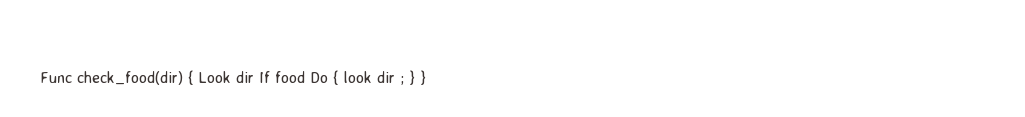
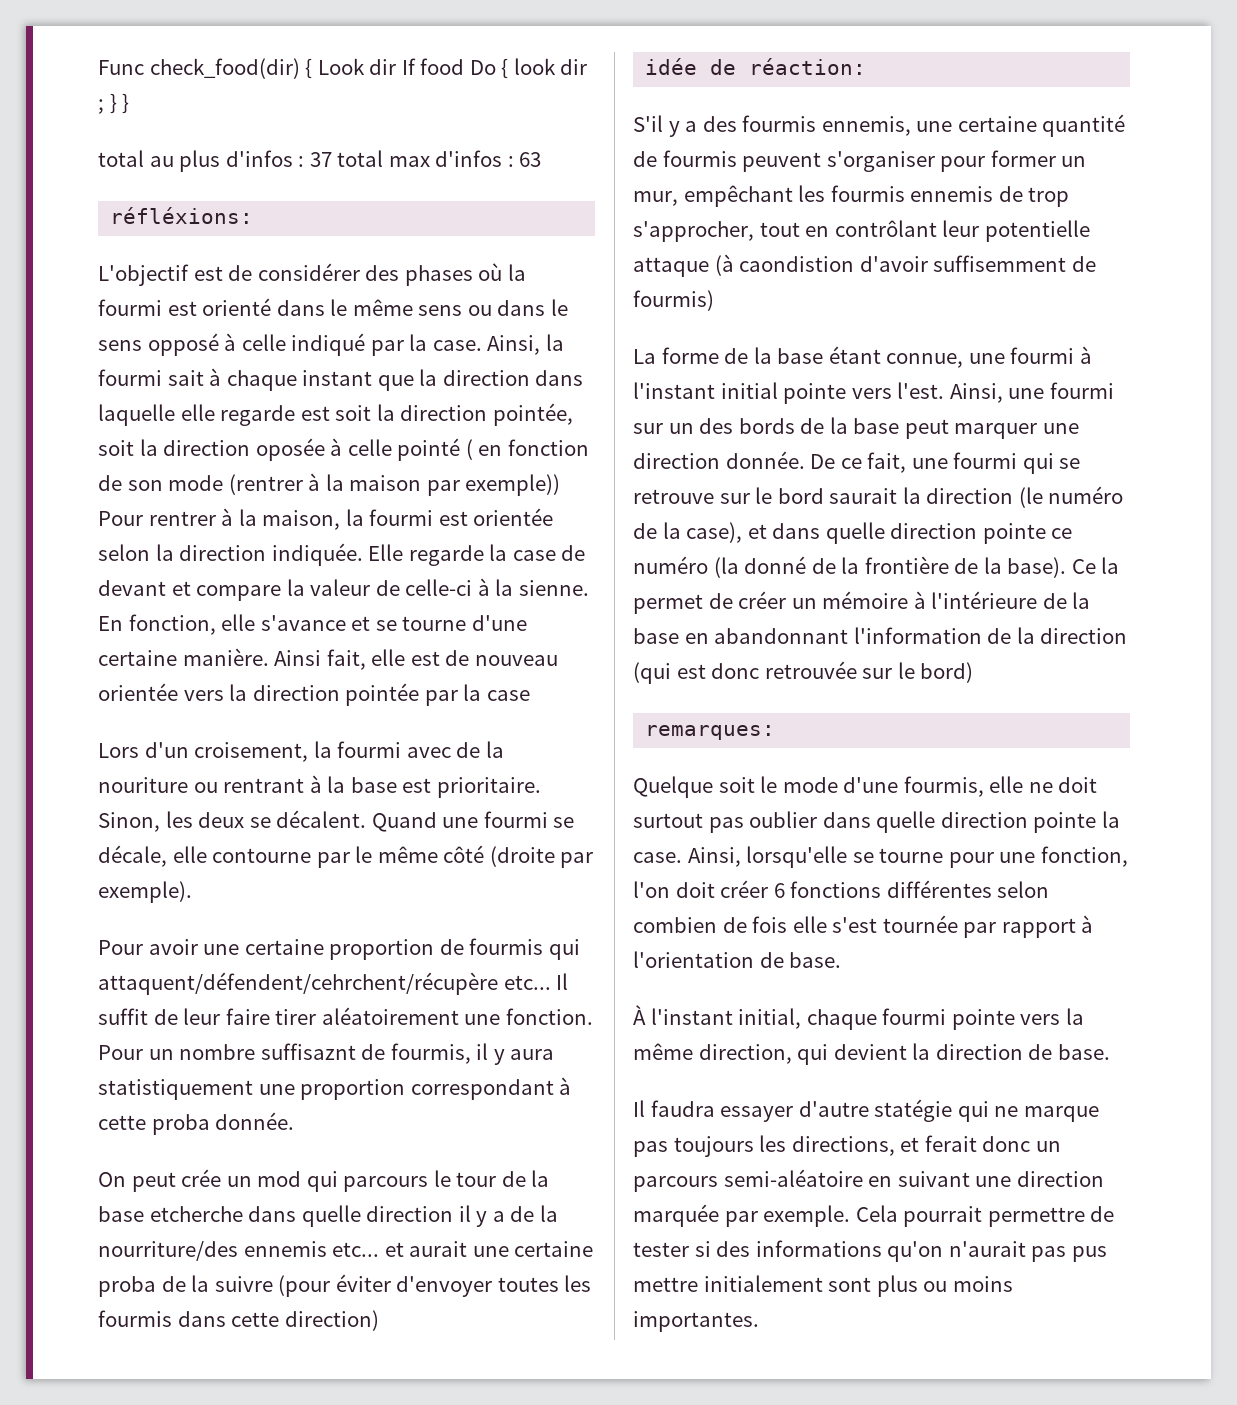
(426, 77) none -> [98,150,542,172] [110,207,254,224] [98,263,526,286] [98,298,568,316] [98,333,564,356] [98,368,584,391] [98,403,573,426] [98,438,589,461] [98,473,561,496] [98,508,554,530] [98,543,586,566] [98,578,589,601] [98,614,527,635] [98,648,558,670] [98,683,530,706] [98,741,504,762] [98,775,541,798] [98,810,575,832] [98,845,594,868] [98,881,192,903] [98,938,580,960] [98,972,569,995] [98,1007,593,1025] [98,1043,555,1065] [98,1077,572,1100] [98,1112,295,1135] [98,1169,550,1192] [98,1205,558,1227] [98,1241,594,1261] [98,1274,592,1297] [98,1310,379,1331] [645,58,867,75] [633,114,1126,137] [633,150,1087,172] [633,185,1070,207] [633,220,1090,242] [633,254,1096,277] [633,290,714,311] [633,346,1092,368] [633,382,1114,404] [633,417,1079,439] [633,451,1081,474] [633,486,1124,508] [633,522,1073,544] [633,556,1120,578] [633,591,1091,614] [633,627,1128,644] [633,661,974,684] [645,725,776,740] [633,776,1098,798] [633,811,1120,833] [633,846,1128,868] [633,880,1050,898] [633,915,1094,938] [633,951,842,968] [633,1005,1084,1030] [633,1043,1110,1065] [633,1099,1099,1122] [633,1135,1061,1157] [633,1169,1104,1192] [633,1204,1115,1227] [633,1240,1107,1262] [633,1275,1013,1297] [633,1311,759,1332] // total au plus d'infos : 37 total max d'infos : 63 // réfléxions: // L'objectif est de considérer des phases où la fourmi est orienté dans le même sens ou dans le sens opposé à celle indiqué par la case. Ainsi, la fourmi sait à chaque instant que la direction dans laquelle elle regarde est soit la direction pointée, soit la direction oposée à celle pointé ( en fonction de son mode (rentrer à la maison par exemple)) Pour rentrer à la maison, la fourmi est orientée selon la direction indiquée. Elle regarde la case de devant et compare la valeur de celle-ci à la sienne. En fonction, elle s'avance et se tourne d'une certaine manière. Ainsi fait, elle est de nouveau orientée vers la direction pointée par la case // Lors d'un croisement, la fourmi avec de la nouriture ou rentrant à la base est prioritaire. Sinon, les deux se décalent. Quand une fourmi se décale, elle contourne par le même côté (droite par exemple). // Pour avoir une certaine proportion de fourmis qui attaquent/défendent/cehrchent/récupère etc... Il suffit de leur faire tirer aléatoirement une fonction. Pour un nombre suffisaznt de fourmis, il y aura statistiquement une proportion correspondant à cette proba donnée. // On peut crée un mod qui parcours le tour de la base etcherche dans quelle direction il y a de la nourriture/des ennemis etc... et aurait une certaine proba de la suivre (pour éviter d'envoyer toutes les fourmis dans cette direction) // idée de réaction: // S'il y a des fourmis ennemis, une certaine quantité de fourmis peuvent s'organiser pour former un mur, empêchant les fourmis ennemis de trop s'approcher, tout en contrôlant leur potentielle attaque (à caondistion d'avoir suffisemment de fourmis) // La forme de la base étant connue, une fourmi à l'instant initial pointe vers l'est. Ainsi, une fourmi sur un des bords de la base peut marquer une direction donnée. De ce fait, une fourmi qui se retrouve sur le bord saurait la direction (le numéro de la case), et dans quelle direction pointe ce numéro (la donné de la frontière de la base). Ce la permet de créer un mémoire à l'intérieure de la base en abandonnant l'information de la direction (qui est donc retrouvée sur le bord) // remarques: // Quelque soit le mode d'une fourmis, elle ne doit surtout pas oublier dans quelle direction pointe la case. Ainsi, lorsqu'elle se tourne pour une fonction, l'on doit créer 6 fonctions différentes selon combien de fois elle s'est tournée par rapport à l'orientation de base. // À l'instant initial, chaque fourmi pointe vers la même direction, qui devient la direction de base. // Il faudra essayer d'autre statégie qui ne marque pas toujours les directions, et ferait donc un parcours semi-aléatoire en suivant une direction marquée par exemple. Cela pourrait permettre de tester si des informations qu'on n'aurait pas pus mettre initialement sont plus ou moins importantes.

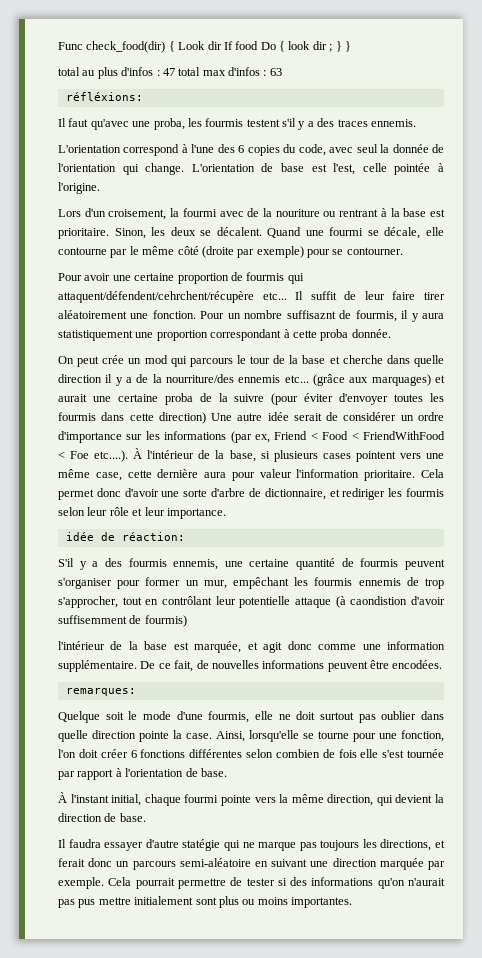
[309,152,332,167] 37 -> [162,68,175,76] 47
[98,263,526,286] [98,298,568,316] [98,333,564,356] [98,368,584,391] [98,403,573,426] [98,438,589,461] [98,473,561,496] [98,508,554,530] [98,543,586,566] [98,578,589,601] [98,614,527,635] [98,648,558,670] [98,683,530,706] L'objectif est de considérer des phases où la fourmi est orienté dans le même sens ou dans le sens opposé à celle indiqué par la case. Ainsi, la fourmi sait à chaque instant que la direction dans laquelle elle regarde est soit la direction pointée, soit la direction oposée à celle pointé ( en fonction de son mode (rentrer à la maison par exemple)) Pour rentrer à la maison, la fourmi est orientée selon la direction indiquée. Elle regarde la case de devant et compare la valeur de celle-ci à la sienne. En fonction, elle s'avance et se tourne d'une certaine manière. Ainsi fait, elle est de nouveau orientée vers la direction pointée par la case -> [58,118,416,130] [58,144,444,156] [58,163,445,175] [58,182,100,194] Il faut qu'avec une proba, les fourmis testent s'il y a des traces ennemis. // L'orientation correspond à l'une des 6 copies du code, avec seul la donnée de l'orientation qui change. L'orientation de base est l'est, celle pointée à l'origine.
[98,881,192,903] exemple). -> [256,246,403,258] exemple) pour se contourner.
[149,1206,243,1222] etcherche -> [329,355,383,364] et cherche
(380, 1249) none -> [313,374,431,386] (grâce aux marquages)
(379, 1320) none -> [211,412,444,421] [58,431,445,443] [58,448,444,462] [58,469,444,481] [58,488,444,500] [58,507,226,519] Une autre idée serait de considérer un ordre d'importance sur les informations (par ex, Friend < Food < FriendWithFood < Foe etc....). À l'intérieur de la base, si plusieurs cases pointent vers une même case, cette dernière aura pour valeur l'information prioritaire. Cela permet donc d'avoir une sorte d'arbre de dictionnaire, et rediriger les fourmis selon leur rôle et leur importance.
[633,346,1092,368] [633,382,1114,404] [633,417,1079,439] [633,451,1081,474] [633,486,1124,508] [633,522,1073,544] [633,556,1120,578] [633,591,1091,614] [633,627,1128,644] [633,661,974,684] La forme de la base étant connue, une fourmi à l'instant initial pointe vers l'est. Ainsi, une fourmi sur un des bords de la base peut marquer une direction donnée. De ce fait, une fourmi qui se retrouve sur le bord saurait la direction (le numéro de la case), et dans quelle direction pointe ce numéro (la donné de la frontière de la base). Ce la permet de créer un mémoire à l'intérieure de la base en abandonnant l'information de la direction (qui est donc retrouvée sur le bord) -> [58,641,445,653] [58,660,443,672] l'intérieur de la base est marquée, et agit donc comme une information supplémentaire. De ce fait, de nouvelles informations peuvent être encodées.

